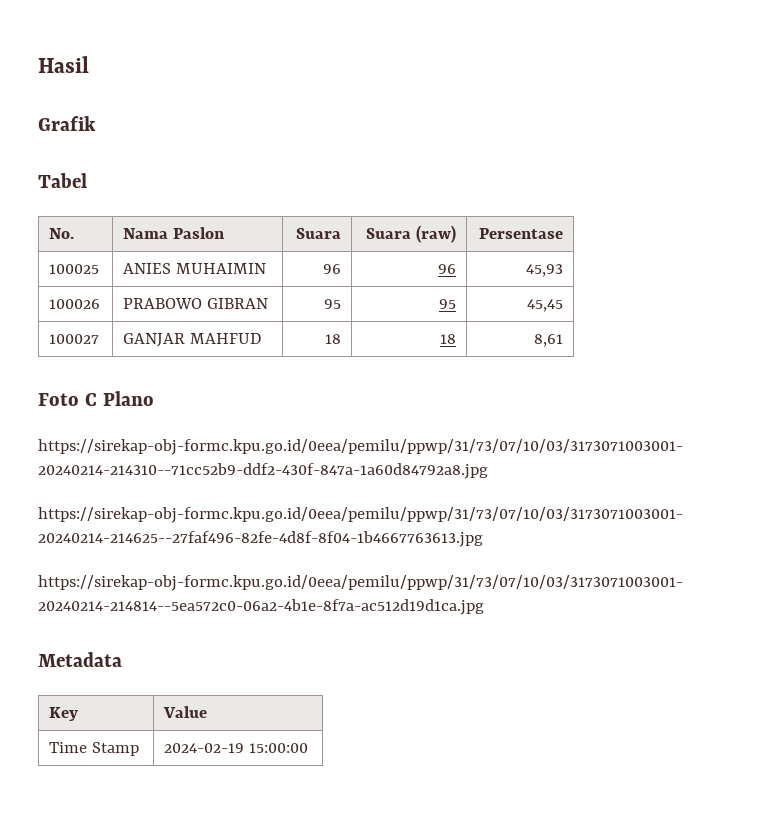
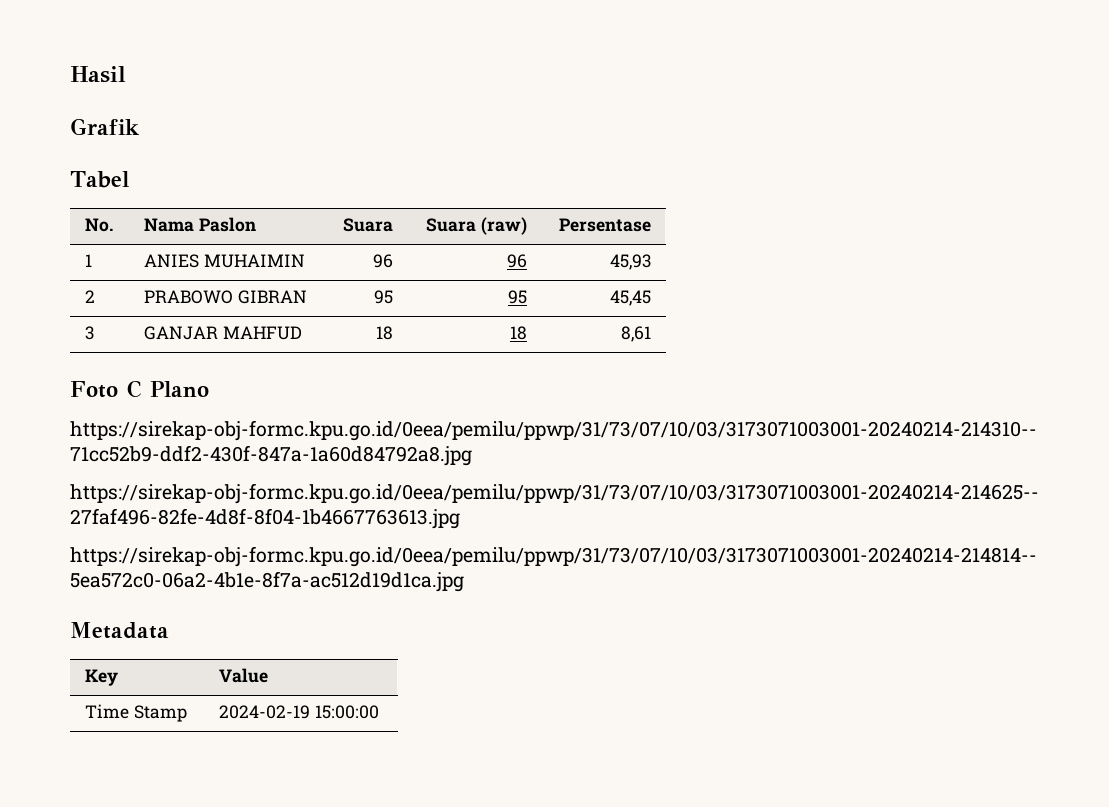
[49,264,100,274] 100025 -> [85,254,93,267] 1
[49,299,101,309] 100026 -> [85,290,96,303] 2
[49,334,100,344] 100027 -> [85,326,95,340] 3

